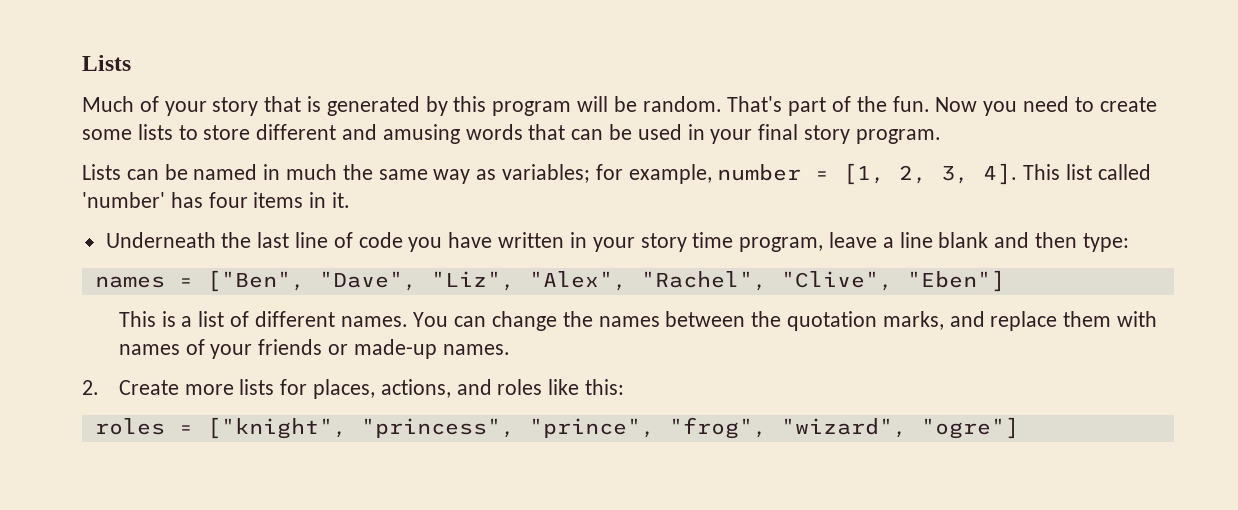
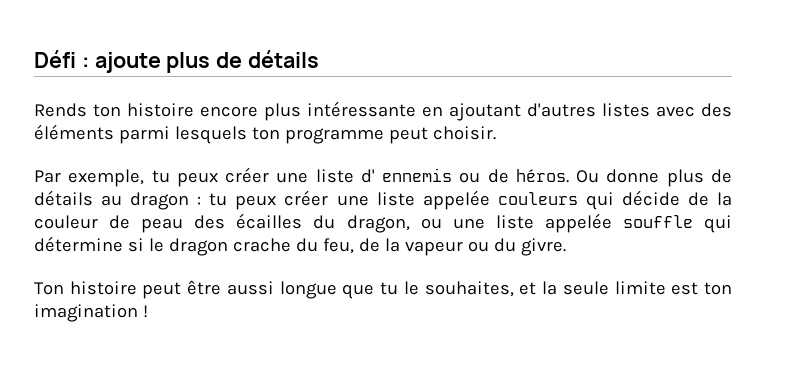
[82,55,131,71] [82,96,1157,116] [82,124,941,144] [82,163,1151,185] [82,192,351,208] [105,232,1129,252] [94,270,1005,292] [118,311,1158,331] [118,339,510,359] [82,379,624,399] [94,417,1019,439] Lists // Much of your story that is generated by this program will be random. That's part of the fun. Now you need to create some lists to store different and amusing words that can be used in your final story program. // Lists can be named in much the same way as variables; for example, number = [1, 2, 3, 4]. This list called 'number' has four items in it. // Underneath the last line of code you have written in your story time program, leave a line blank and then type: // names = ["Ben", "Dave", "Liz", "Alex", "Rachel", "Clive", "Eben"] // This is a list of different names. You can change the names between the quotation marks, and replace them with names of your friends or made-up names. // 2. Create more lists for places, actions, and roles like this: // roles = ["knight", "princess", "prince", "frog", "wizard", "ogre"] -> [34,50,320,73] [34,101,732,121] [34,124,496,144] [34,167,732,187] [34,190,732,210] [34,213,732,233] [34,236,566,256] [34,280,733,299] [34,304,148,322] Défi : ajoute plus de détails // Rends ton histoire encore plus intéressante en ajoutant d'autres listes avec des éléments parmi lesquels ton programme peut choisir. // Par exemple, tu peux créer une liste d' ennemis ou de héros. Ou donne plus de détails au dragon : tu peux créer une liste appelée couleurs qui décide de la couleur de peau des écailles du dragon, ou une liste appelée souffle qui détermine si le dragon crache du feu, de la vapeur ou du givre. // Ton histoire peut être aussi longue que tu le souhaites, et la seule limite est ton imagination !

